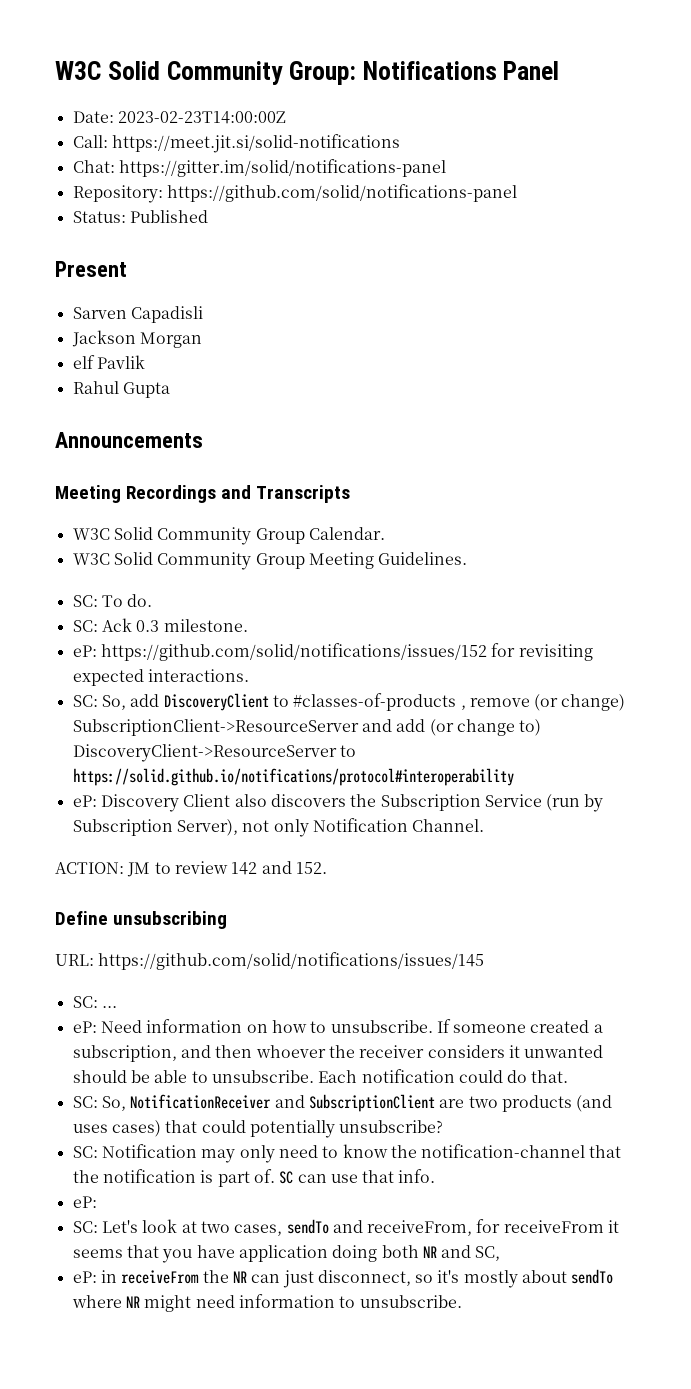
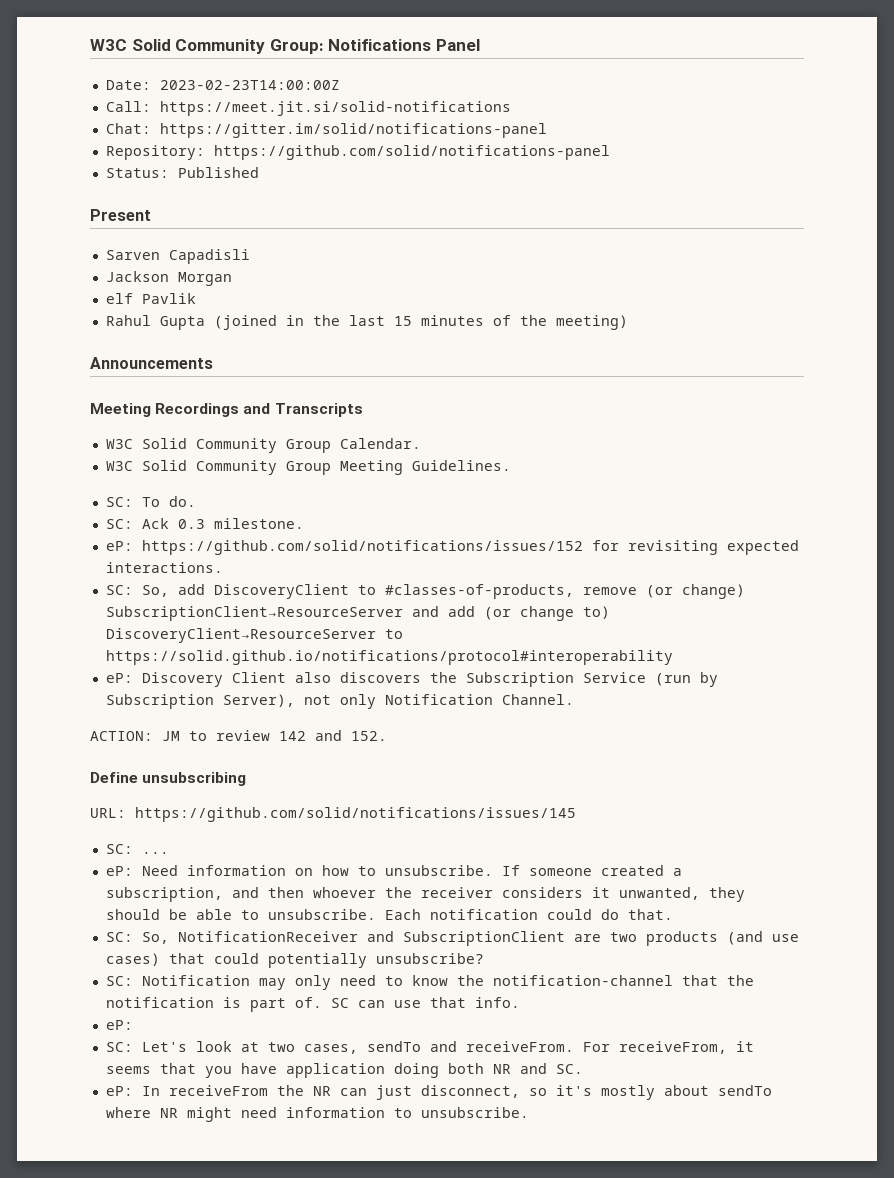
(170, 390) none -> [213,315,628,330] (joined in the last 15 minutes of the meeting)
[293,693,466,711] #classes-of-products , -> [384,584,574,599] #classes-of-products,
[72,719,359,736] SubscriptionClient->ResourceServer -> [105,606,403,621] SubscriptionClient→ResourceServer
[72,744,337,762] DiscoveryClient->ResourceServer -> [105,628,376,643] DiscoveryClient→ResourceServer
[524,1045,604,1058] unwanted -> [618,887,745,902] unwanted, they
[72,1124,108,1133] uses -> [771,934,799,942] use
[367,1219,604,1236] receiveFrom, for receiveFrom -> [465,1041,727,1054] receiveFrom. For receiveFrom,
[475,1246,501,1261] [72,1270,117,1283] SC, // eP: in -> [555,1064,583,1074] [105,1086,160,1096] SC. // eP: In

